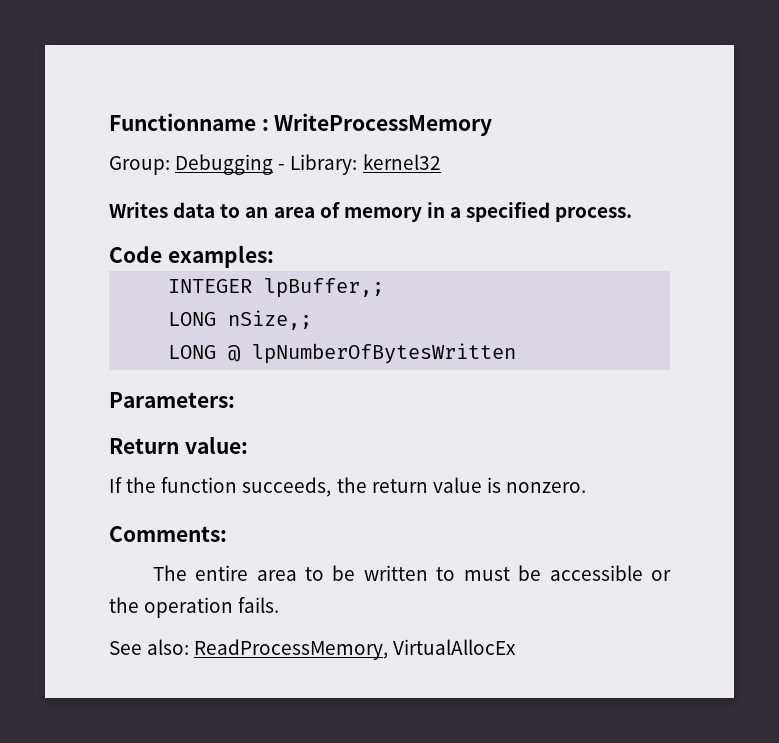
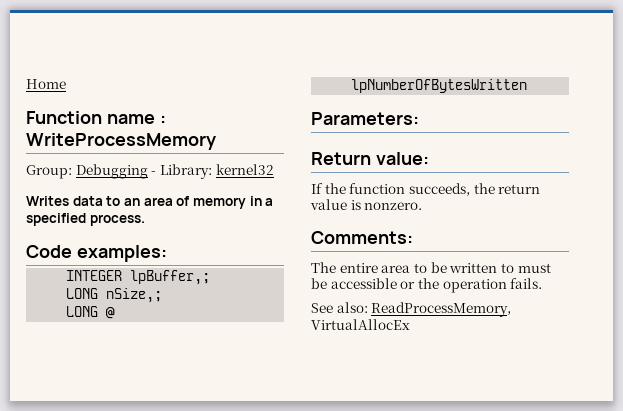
[109,113,256,131] Functionname -> [26,79,66,89] [26,111,155,124] Home // Function name

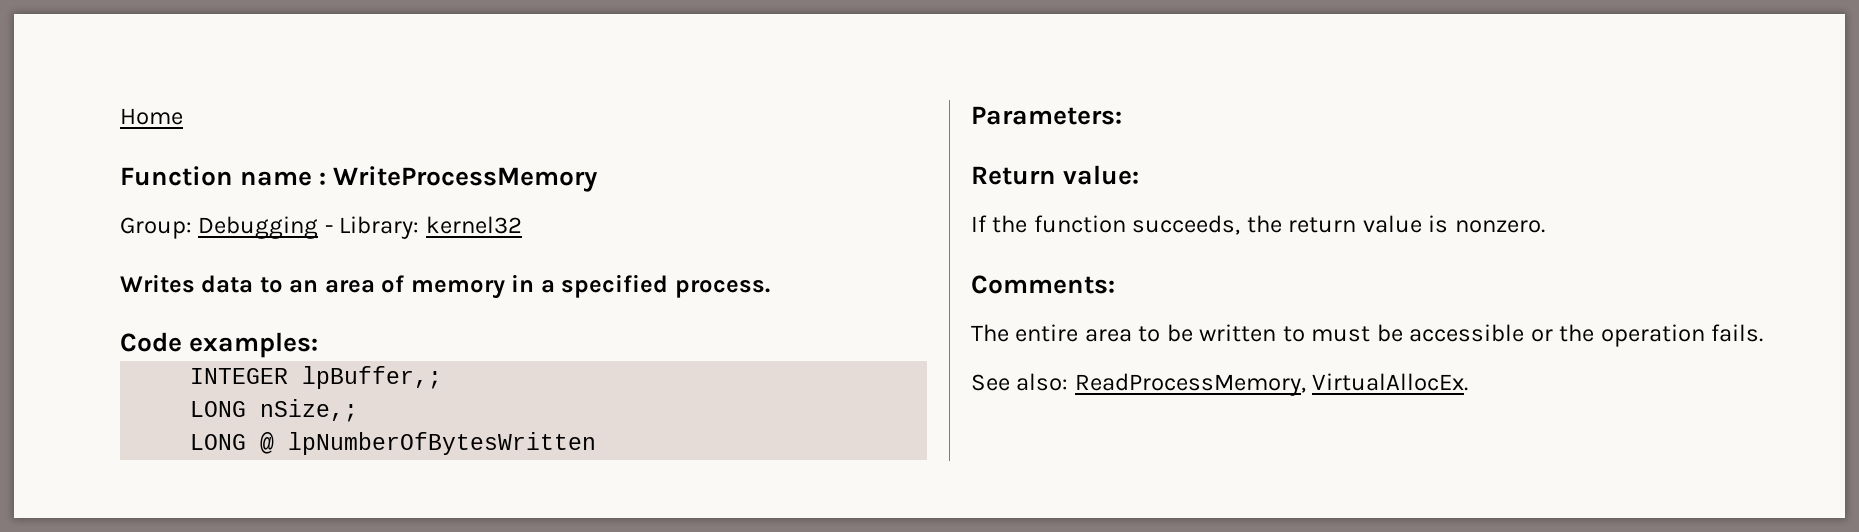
[311,319,410,330] VirtualAllocEx -> [1312,373,1469,391] VirtualAllocEx.

